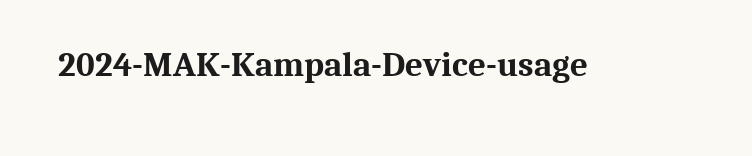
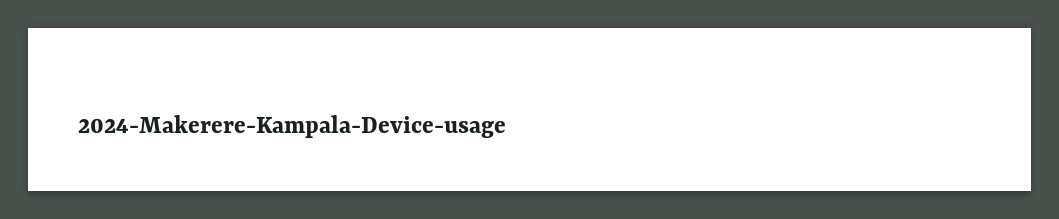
[58,51,588,83] 2024-MAK-Kampala-Device-usage -> [78,115,506,138] 2024-Makerere-Kampala-Device-usage

